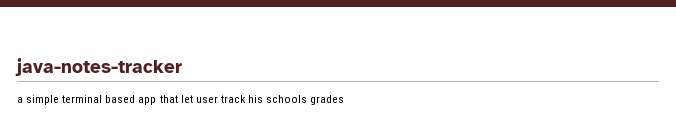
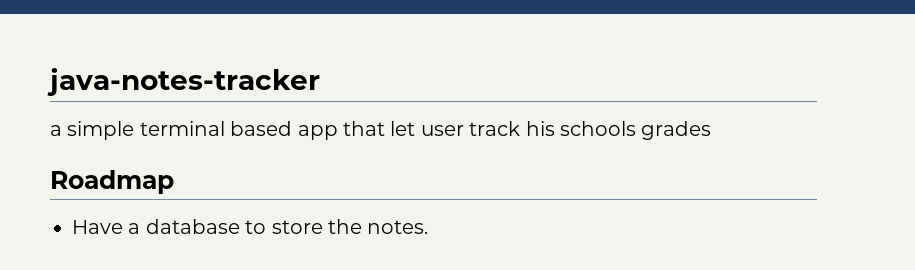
(345, 100) none -> [50,170,174,194] [72,219,429,234] // Roadmap // Have a database to store the notes.

